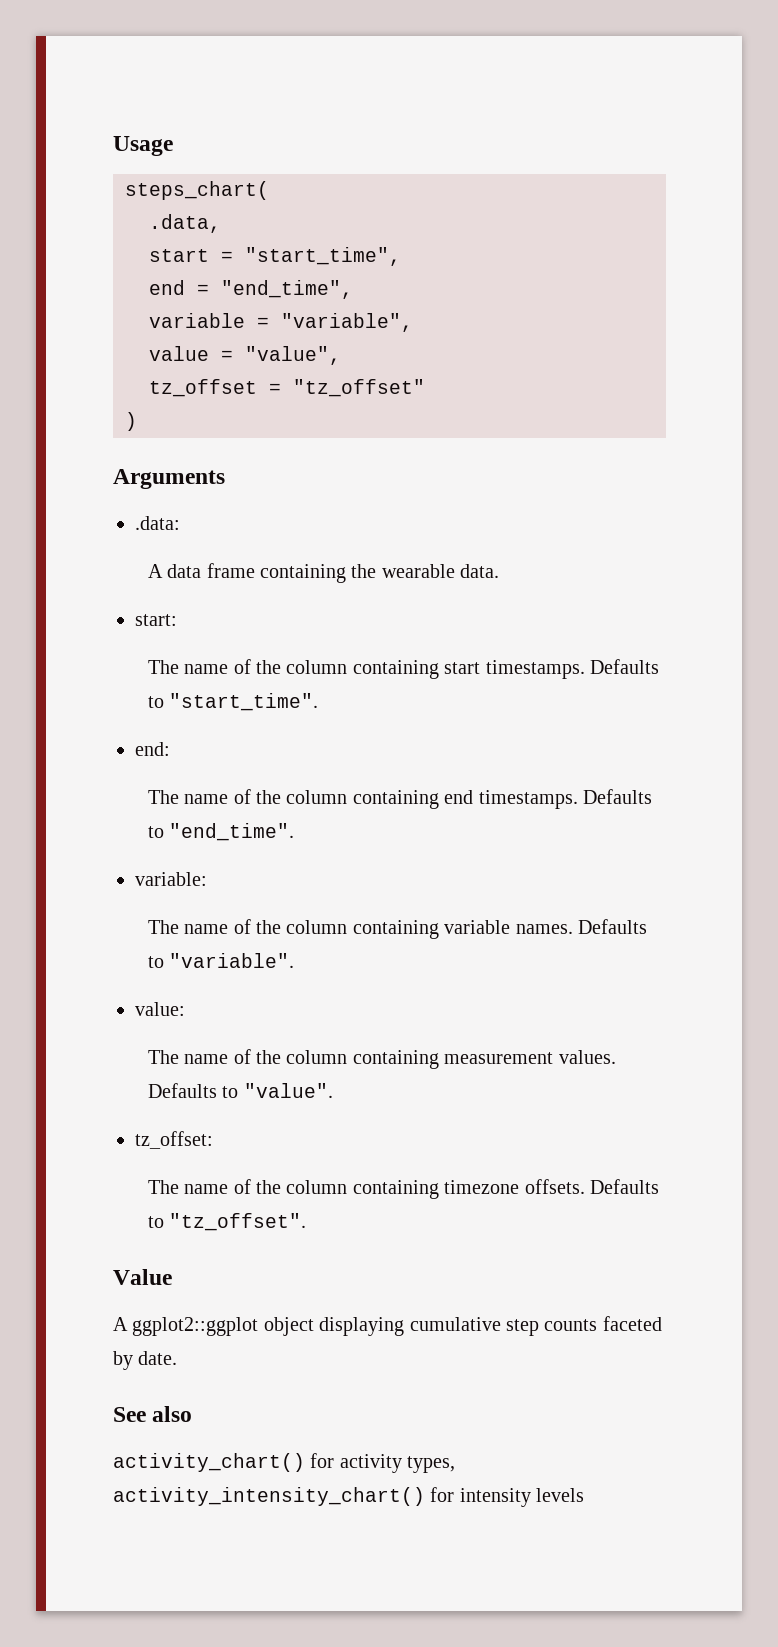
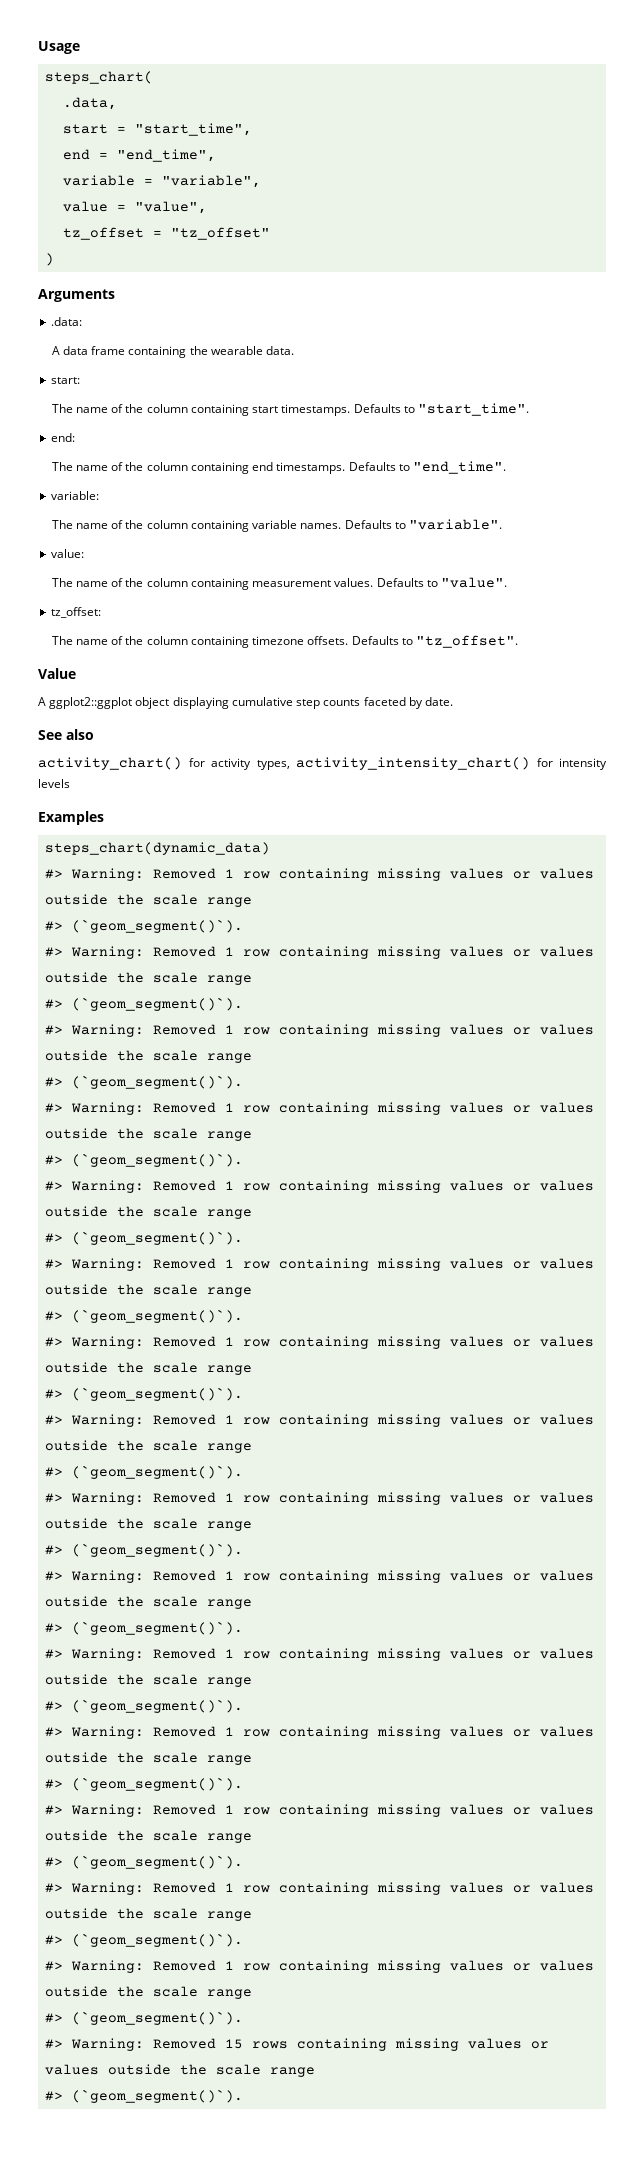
(585, 1495) none -> [38,811,104,825] [45,842,271,855] [45,868,595,881] [45,894,253,907] [45,919,244,933] [45,946,595,959] [45,972,253,985] [45,997,244,1011] [45,1024,595,1037] [45,1050,253,1063] [45,1075,244,1089] [45,1102,595,1115] [45,1128,253,1141] [45,1153,244,1167] [45,1180,595,1193] [45,1206,253,1219] [45,1231,244,1245] [45,1258,595,1271] [45,1284,253,1297] [45,1309,244,1323] [45,1336,595,1349] [45,1362,253,1375] [45,1387,244,1401] [45,1414,595,1427] [45,1440,253,1453] [45,1465,244,1479] [45,1492,595,1505] [45,1518,253,1531] [45,1543,244,1557] [45,1570,595,1583] [45,1596,253,1609] [45,1621,244,1635] [45,1648,595,1661] [45,1674,253,1687] [45,1699,244,1713] [45,1726,595,1739] [45,1752,253,1765] [45,1777,244,1791] [45,1804,595,1817] [45,1830,253,1843] [45,1855,244,1869] [45,1882,595,1895] [45,1908,253,1921] [45,1933,244,1947] [45,1960,595,1973] [45,1986,253,1999] [45,2011,244,2025] [45,2038,550,2051] [45,2064,316,2077] [45,2089,244,2103] // Examples // steps_chart(dynamic_data) // #> Warning: Removed 1 row containing missing values or values outside the scale range // #> (`geom_segment()`). // #> Warning: Removed 1 row containing missing values or values outside the scale range // #> (`geom_segment()`). // #> Warning: Removed 1 row containing missing values or values outside the scale range // #> (`geom_segment()`). // #> Warning: Removed 1 row containing missing values or values outside the scale range // #> (`geom_segment()`). // #> Warning: Removed 1 row containing missing values or values outside the scale range // #> (`geom_segment()`). // #> Warning: Removed 1 row containing missing values or values outside the scale range // #> (`geom_segment()`). // #> Warning: Removed 1 row containing missing values or values outside the scale range // #> (`geom_segment()`). // #> Warning: Removed 1 row containing missing values or values outside the scale range // #> (`geom_segment()`). // #> Warning: Removed 1 row containing missing values or values outside the scale range // #> (`geom_segment()`). // #> Warning: Removed 1 row containing missing values or values outside the scale range // #> (`geom_segment()`). // #> Warning: Removed 1 row containing missing values or values outside the scale range // #> (`geom_segment()`). // #> Warning: Removed 1 row containing missing values or values outside the scale range // #> (`geom_segment()`). // #> Warning: Removed 1 row containing missing values or values outside the scale range // #> (`geom_segment()`). // #> Warning: Removed 1 row containing missing values or values outside the scale range // #> (`geom_segment()`). // #> Warning: Removed 1 row containing missing values or values outside the scale range // #> (`geom_segment()`). // #> Warning: Removed 15 rows containing missing values or values outside the scale range // #> (`geom_segment()`).

